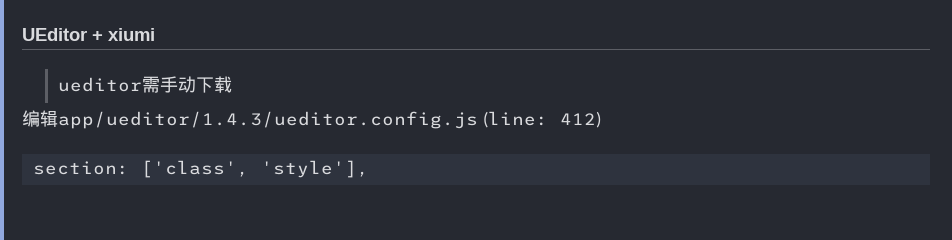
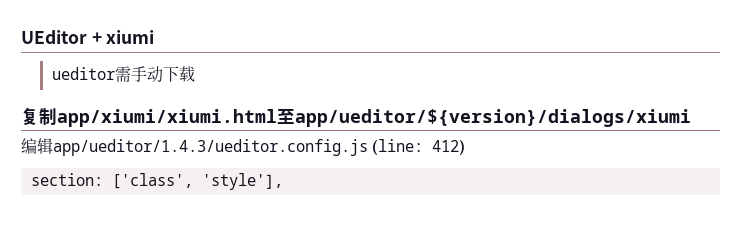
(232, 84) none -> [21,107,691,127] // 复制app/xiumi/xiumi.html至app/ueditor/${version}/dialogs/xiumi

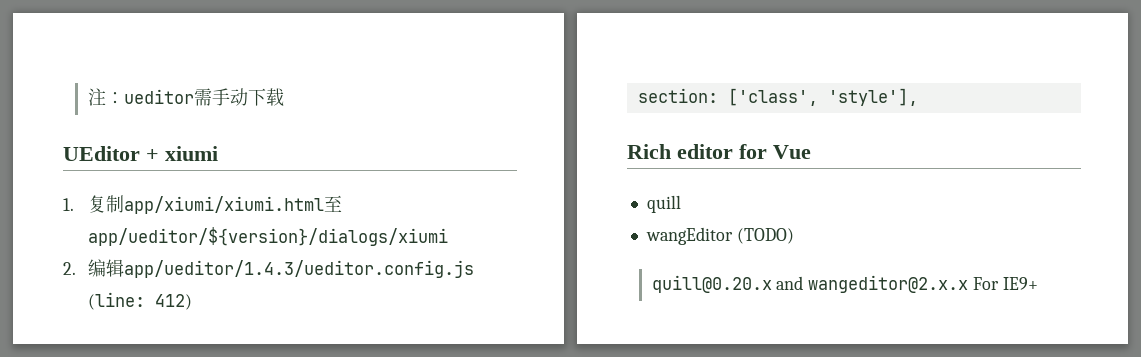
[21,30,155,44] UEditor + xiumi // -> [87,88,124,106] 注：
(195, 74) none -> [63,146,218,161] [63,198,74,211] UEditor + xiumi // 1.
(691, 118) none -> [63,262,76,275] 2.
(283, 181) none -> [627,144,811,159] [646,195,681,213] [645,227,794,245] [651,275,1038,293] // Rich editor for Vue // quill // wangEditor (TODO) // quill@0.20.x and wangeditor@2.x.x For IE9+

